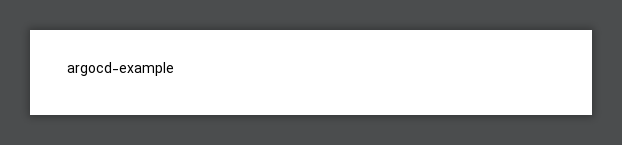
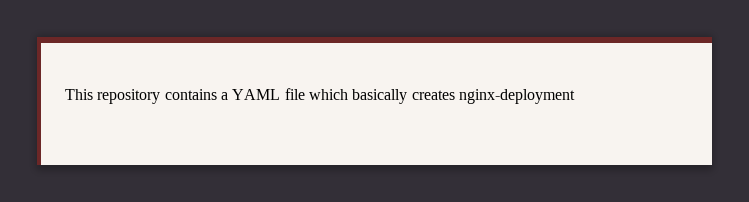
[67,62,174,76] argocd-example -> [65,88,575,104] This repository contains a YAML file which basically creates nginx-deployment

